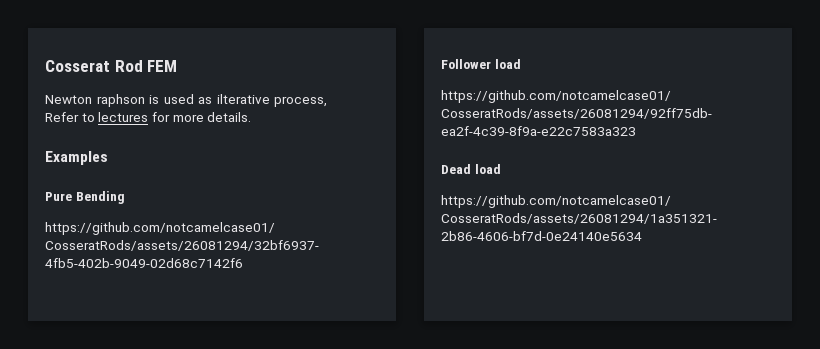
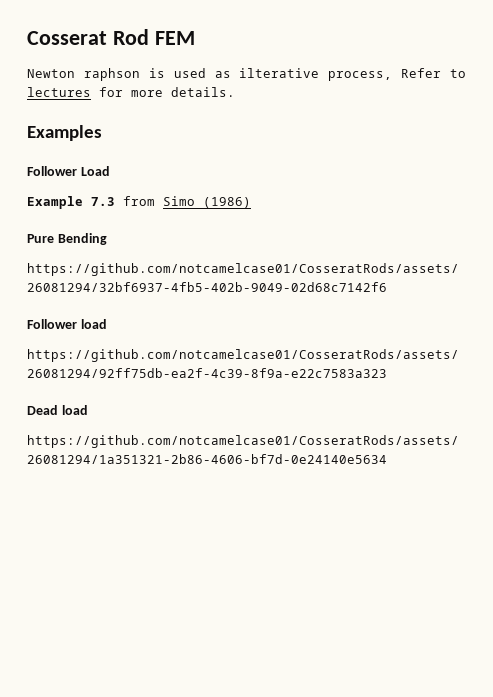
(108, 158) none -> [27,166,110,176] [27,196,251,209] // Follower Load // Example 7.3 from Simo (1986)

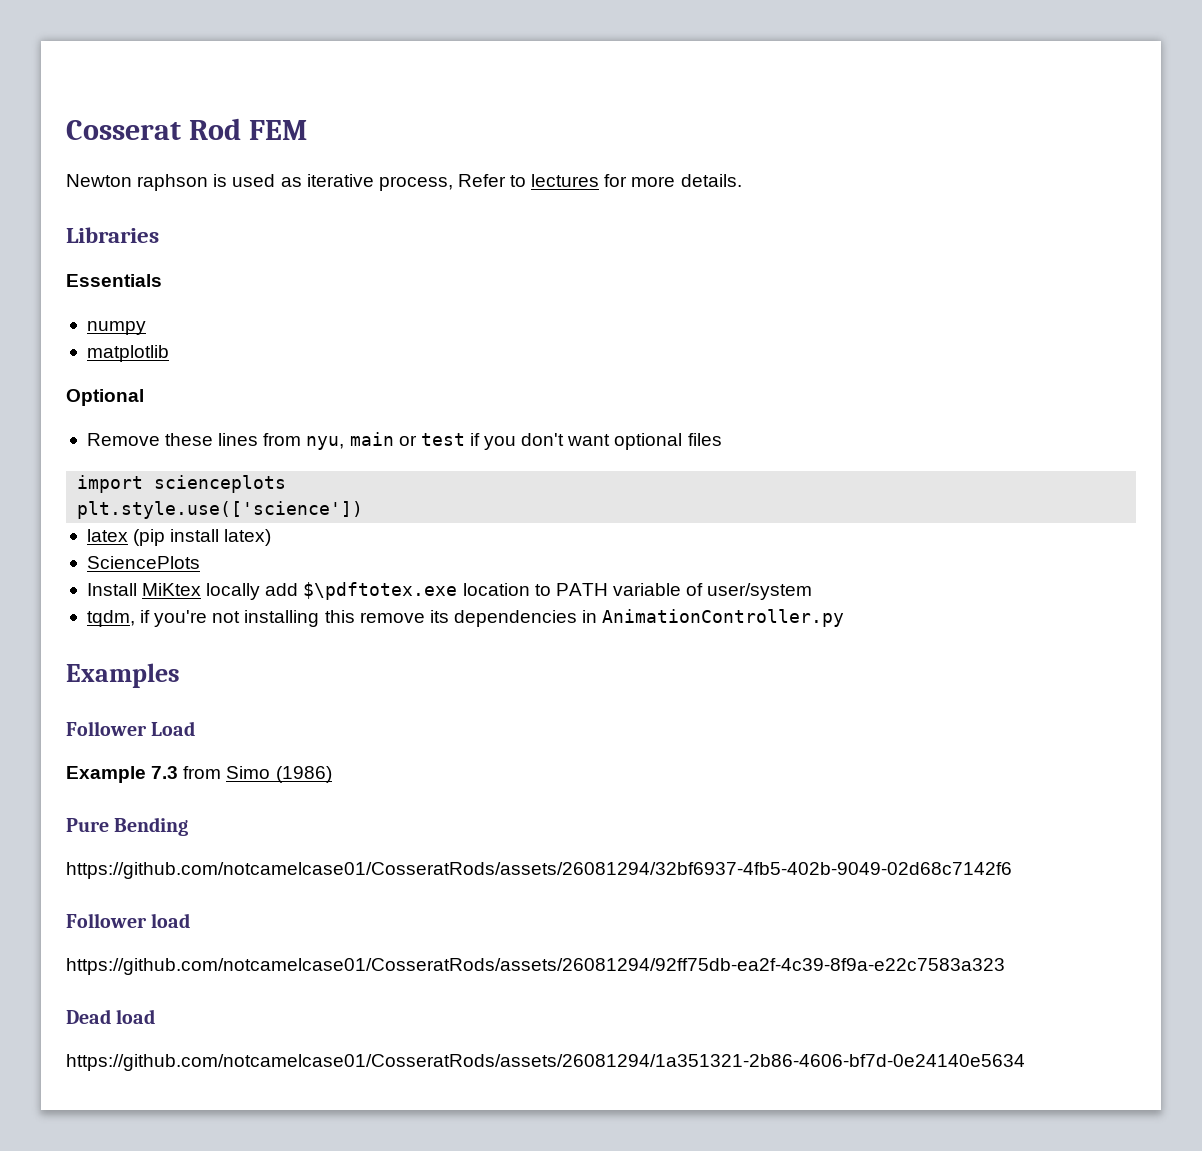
[239,68,320,78] ilterative -> [306,174,374,187] iterative
(235, 92) none -> [66,227,159,243] [66,274,162,287] [86,321,146,335] [86,345,169,362] [66,389,144,406] [86,432,722,450] [77,475,287,493] [77,501,364,519] [86,529,272,546] [86,556,200,569] [86,582,813,600] [86,609,845,627] // Libraries // Essentials // numpy // matplotlib // Optional // Remove these lines from nyu, main or test if you don't want optional files // import scienceplots // plt.style.use(['science']) // latex (pip install latex) // SciencePlots // Install MiKtex locally add $\pdftotex.exe location to PATH variable of user/system // tqdm, if you're not installing this remove its dependencies in AnimationController.py

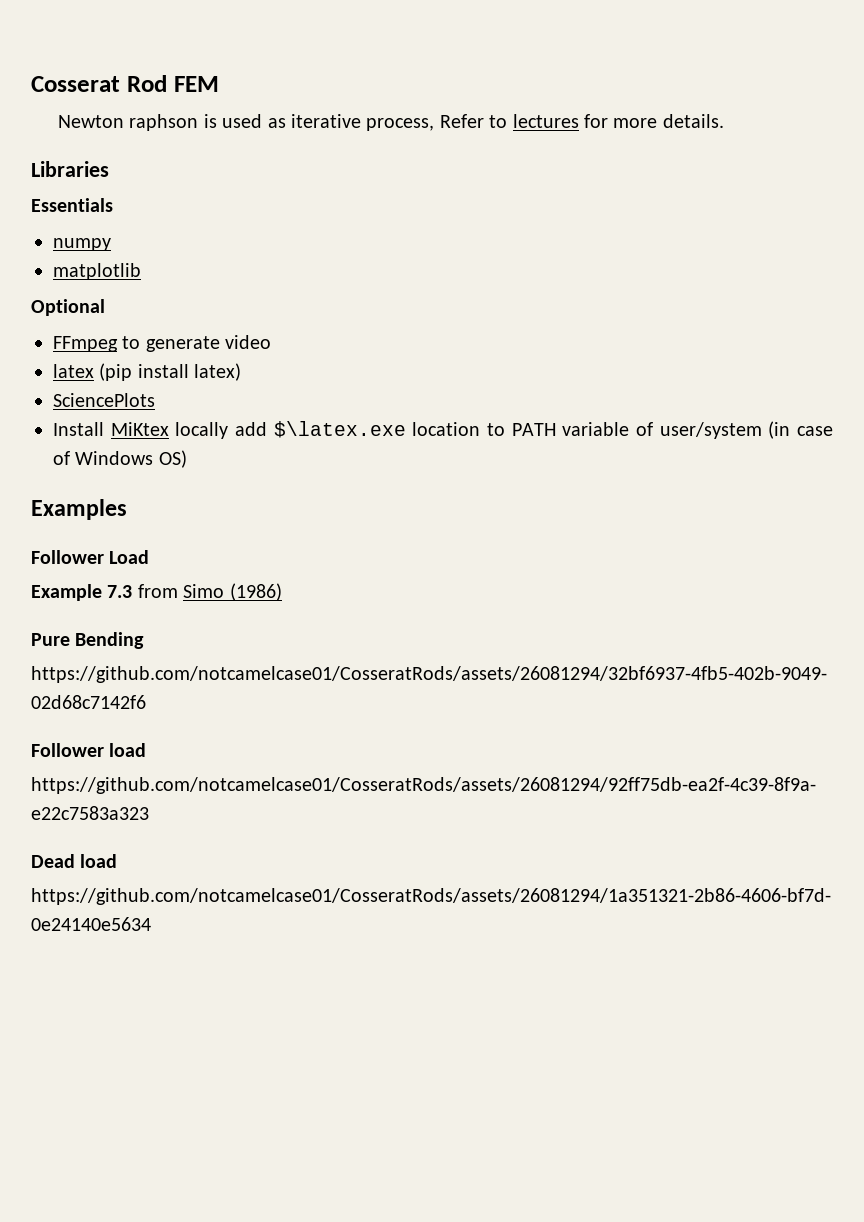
[86,432,722,450] [77,475,287,493] [77,501,364,519] Remove these lines from nyu, main or test if you don't want optional files // import scienceplots // plt.style.use(['science']) -> [53,335,272,352] FFmpeg to generate video
[303,582,458,600] $\pdftotex.exe -> [273,421,406,438] $\latex.exe
[86,609,845,627] // tqdm, if you're not installing this remove its dependencies in AnimationController.py -> [768,421,833,439] [53,450,187,468] (in case of Windows OS)

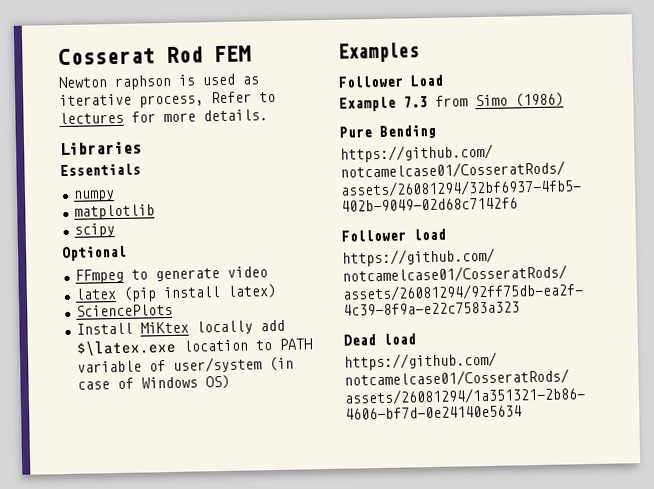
(141, 271) none -> [73,223,115,238] // scipy

